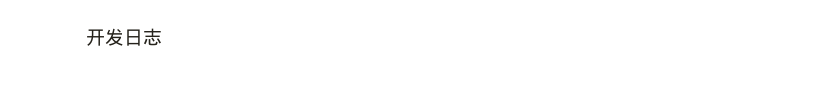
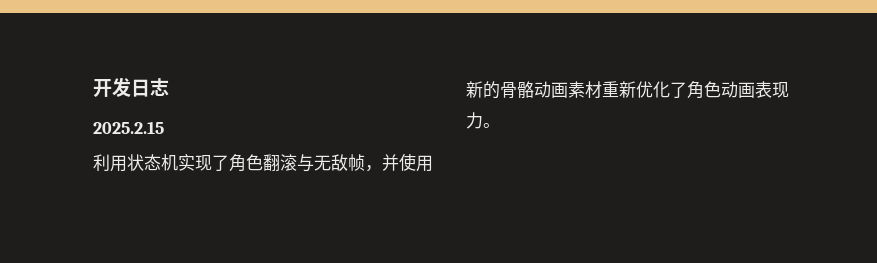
(162, 37) none -> [93,121,164,134] [93,153,433,172] [466,81,789,99] [466,112,500,129] // 2025.2.15 // 利用状态机实现了角色翻滚与无敌帧，并使用新的骨骼动画素材重新优化了角色动画表现力。

